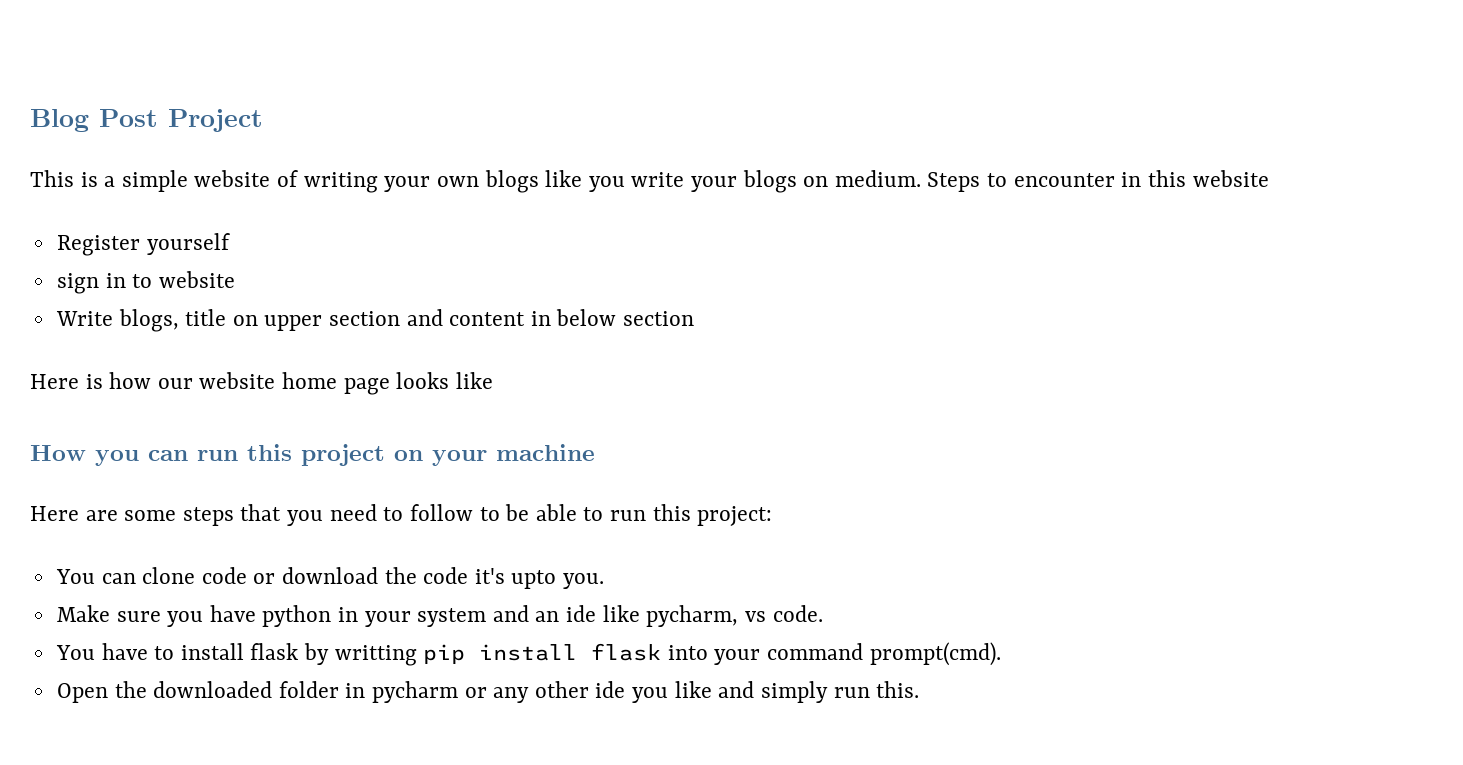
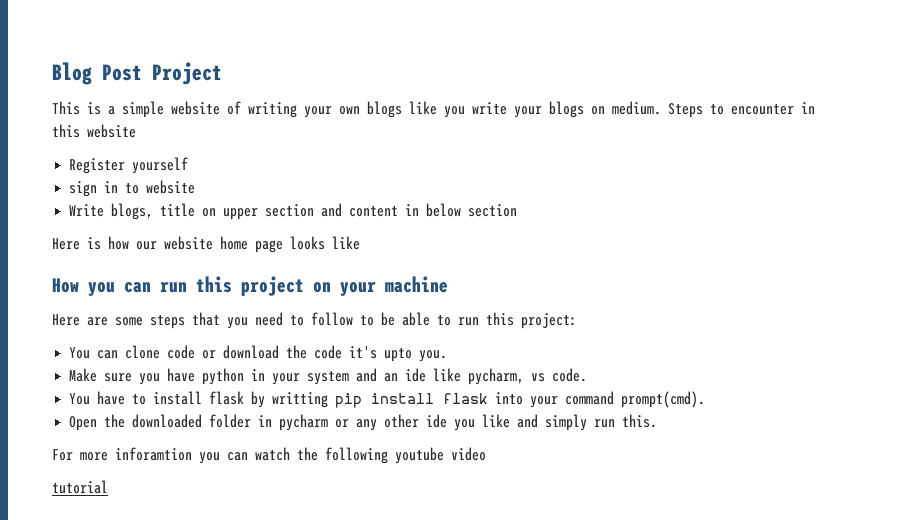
(920, 689) none -> [52,447,486,464] [52,480,108,494] // For more inforamtion you can watch the following youtube video // tutorial

